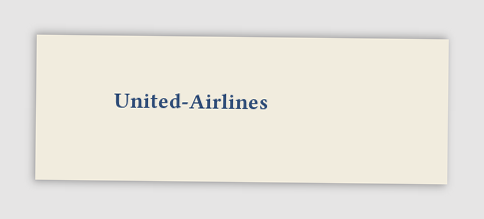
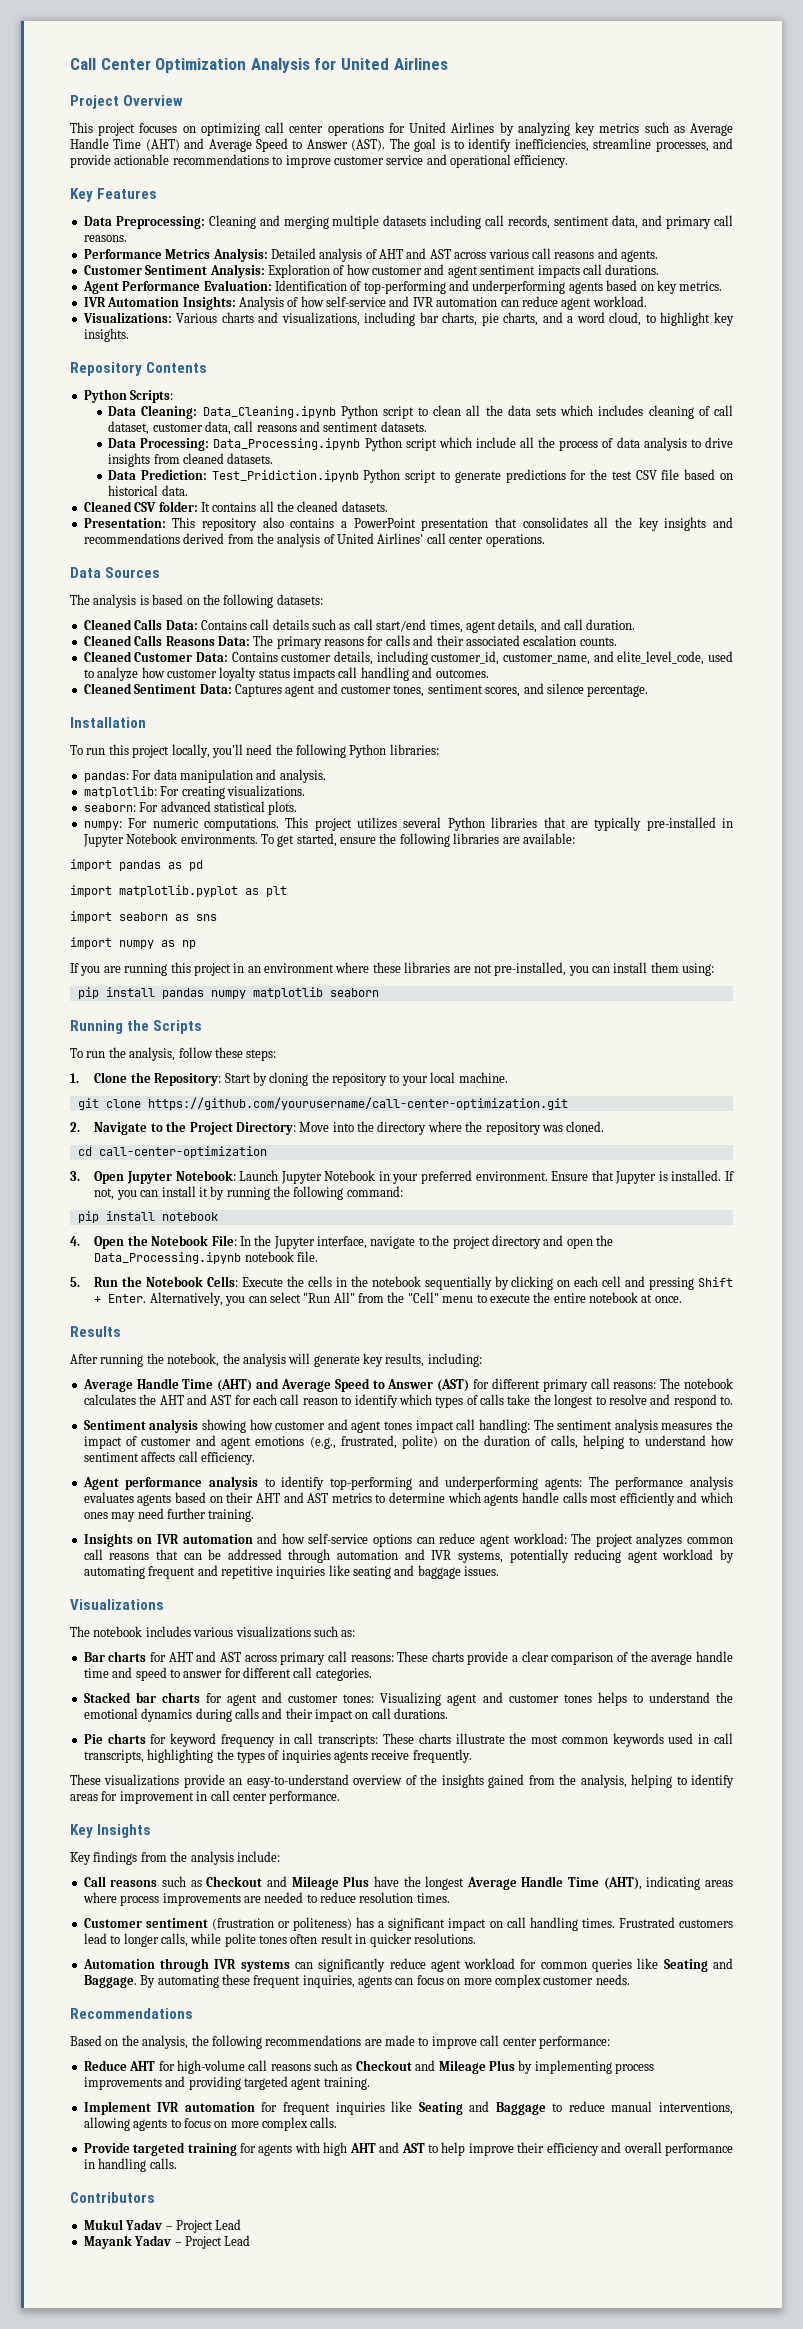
[114,92,269,110] United-Airlines -> [70,58,448,73] [70,95,184,109] [70,122,734,136] [70,138,734,152] [70,154,569,168] [70,188,158,202] [83,215,733,229] [83,235,127,242] [83,248,658,262] [83,264,660,278] [82,280,723,294] [83,296,647,310] [82,312,734,326] [83,328,129,342] [70,362,208,376] [83,389,174,403] [108,405,733,419] [108,421,427,435] [108,437,733,451] [108,453,274,467] [108,469,733,483] [108,485,188,496] [83,501,388,512] [83,517,734,531] [83,533,545,547] [70,567,161,578] [70,594,323,608] [83,619,636,633] [83,635,617,649] [83,651,733,665] [83,667,489,681] [83,683,649,697] [70,717,146,728] [70,744,439,758] [83,769,326,783] [83,785,305,799] [83,801,298,815] [83,817,733,831] [82,833,575,847] [70,859,203,871] [70,885,287,897] [70,911,217,923] [70,937,196,949] [70,962,715,976] [77,987,379,999] [70,1020,203,1034] [70,1047,277,1061] [70,1072,508,1086] [77,1097,568,1110] [70,1121,605,1135] [77,1146,267,1158] [70,1170,735,1184] [94,1186,403,1200] [77,1211,218,1223] [70,1235,614,1249] [94,1251,319,1264] [70,1276,733,1290] [94,1292,682,1306] [70,1326,121,1337] [70,1353,482,1367] [82,1378,733,1392] [83,1394,733,1408] [83,1419,734,1433] [83,1435,734,1449] [83,1451,255,1465] [82,1476,733,1490] [83,1492,733,1506] [83,1508,255,1522] [83,1533,734,1547] [83,1549,735,1563] [83,1565,500,1579] [70,1599,164,1610] [70,1626,356,1638] [83,1651,734,1665] [83,1667,372,1681] [83,1692,733,1706] [83,1708,449,1722] [83,1733,733,1747] [83,1749,472,1763] [70,1774,734,1788] [70,1790,341,1804] [70,1824,152,1838] [70,1851,280,1865] [83,1876,733,1890] [82,1892,450,1906] [83,1917,733,1931] [83,1933,476,1947] [82,1958,734,1972] [83,1974,630,1988] [70,2008,193,2019] [70,2035,610,2049] [83,2060,654,2074] [83,2076,370,2090] [83,2101,733,2115] [83,2117,338,2131] [83,2142,733,2156] [83,2158,177,2172] [70,2192,155,2203] [83,2219,242,2233] [83,2235,251,2249] Call Center Optimization Analysis for United Airlines // Project Overview // This project focuses on optimizing call center operations for United Airlines by analyzing key metrics such as Average Handle Time (AHT) and Average Speed to Answer (AST). The goal is to identify inefficiencies, streamline processes, and provide actionable recommendations to improve customer service and operational efficiency. // Key Features // Data Preprocessing: Cleaning and merging multiple datasets including call records, sentiment data, and primary call reasons. // Performance Metrics Analysis: Detailed analysis of AHT and AST across various call reasons and agents. // Customer Sentiment Analysis: Exploration of how customer and agent sentiment impacts call durations. // Agent Performance Evaluation: Identification of top-performing and underperforming agents based on key metrics. // IVR Automation Insights: Analysis of how self-service and IVR automation can reduce agent workload. // Visualizations: Various charts and visualizations, including bar charts, pie charts, and a word cloud, to highlight key insights. // Repository Contents // Python Scripts: // Data Cleaning: Data_Cleaning.ipynb Python script to clean all the data sets which includes cleaning of call dataset, customer data, call reasons and sentiment datasets. // Data Processing: Data_Processing.ipynb Python script which include all the process of data analysis to drive insights from cleaned datasets. // Data Prediction: Test_Pridiction.ipynb Python script to generate predictions for the test CSV file based on historical data. // Cleaned CSV folder: It contains all the cleaned datasets. // Presentation: This repository also contains a PowerPoint presentation that consolidates all the key insights and recommendations derived from the analysis of United Airlines' call center operations. // Data Sources // The analysis is based on the following datasets: // Cleaned Calls Data: Contains call details such as call start/end times, agent details, and call duration. // Cleaned Calls Reasons Data: The primary reasons for calls and their associated escalation counts. // Cleaned Customer Data: Contains customer details, including customer_id, customer_name, and elite_level_code, used to analyze how customer loyalty status impacts call handling and outcomes. // Cleaned Sentiment Data: Captures agent and customer tones, sentiment scores, and silence percentage. // Installation // To run this project locally, you'll need the following Python libraries: // pandas: For data manipulation and analysis. // matplotlib: For creating visualizations. // seaborn: For advanced statistical plots. // numpy: For numeric computations. This project utilizes several Python libraries that are typically pre-installed in Jupyter Notebook environments. To get started, ensure the following libraries are available: // import pandas as pd // import matplotlib.pyplot as plt // import seaborn as sns // import numpy as np // If you are running this project in an environment where these libraries are not pre-installed, you can install them using: // pip install pandas numpy matplotlib seaborn // Running the Scripts // To run the analysis, follow these steps: // 1. Clone the Repository: Start by cloning the repository to your local machine. // git clone https://github.com/yourusername/call-center-optimization.git // 2. Navigate to the Project Directory: Move into the directory where the repository was cloned. // cd call-center-optimization // 3. Open Jupyter Notebook: Launch Jupyter Notebook in your preferred environment. Ensure that Jupyter is installed. If not, you can install it by running the following command: // pip install notebook // 4. Open the Notebook File: In the Jupyter interface, navigate to the project directory and open the Data_Processing.ipynb notebook file. // 5. Run the Notebook Cells: Execute the cells in the notebook sequentially by clicking on each cell and pressing Shift + Enter. Alternatively, you can select "Run All" from the "Cell" menu to execute the entire notebook at once. // Results // After running the notebook, the analysis will generate key results, including: // Average Handle Time (AHT) and Average Speed to Answer (AST) for different primary call reasons: The notebook calculates the AHT and AST for each call reason to identify which types of calls take the longest to resolve and respond to. // Sentiment analysis showing how customer and agent tones impact call handling: The sentiment analysis measures the impact of customer and agent emotions (e.g., frustrated, polite) on the duration of calls, helping to understand how sentiment affects call efficiency. // Agent performance analysis to identify top-performing and underperforming agents: The performance analysis evaluates agents based on their AHT and AST metrics to determine which agents handle calls most efficiently and which ones may need further training. // Insights on IVR automation and how self-service options can reduce agent workload: The project analyzes common call reasons that can be addressed through automation and IVR systems, potentially reducing agent workload by automating frequent and repetitive inquiries like seating and baggage issues. // Visualizations // The notebook includes various visualizations such as: // Bar charts for AHT and AST across primary call reasons: These charts provide a clear comparison of the average handle time and speed to answer for different call categories. // Stacked bar charts for agent and customer tones: Visualizing agent and customer tones helps to understand the emotional dynamics during calls and their impact on call durations. // Pie charts for keyword frequency in call transcripts: These charts illustrate the most common keywords used in call transcripts, highlighting the types of inquiries agents receive frequently. // These visualizations provide an easy-to-understand overview of the insights gained from the analysis, helping to identify areas for improvement in call center performance. // Key Insights // Key findings from the analysis include: // Call reasons such as Checkout and Mileage Plus have the longest Average Handle Time (AHT), indicating areas where process improvements are needed to reduce resolution times. // Customer sentiment (frustration or politeness) has a significant impact on call handling times. Frustrated customers lead to longer calls, while polite tones often result in quicker resolutions. // Automation through IVR systems can significantly reduce agent workload for common queries like Seating and Baggage. By automating these frequent inquiries, agents can focus on more complex customer needs. // Recommendations // Based on the analysis, the following recommendations are made to improve call center performance: // Reduce AHT for high-volume call reasons such as Checkout and Mileage Plus by implementing process improvements and providing targeted agent training. // Implement IVR automation for frequent inquiries like Seating and Baggage to reduce manual interventions, allowing agents to focus on more complex calls. // Provide targeted training for agents with high AHT and AST to help improve their efficiency and overall performance in handling calls. // Contributors // Mukul Yadav – Project Lead // Mayank Yadav – Project Lead

